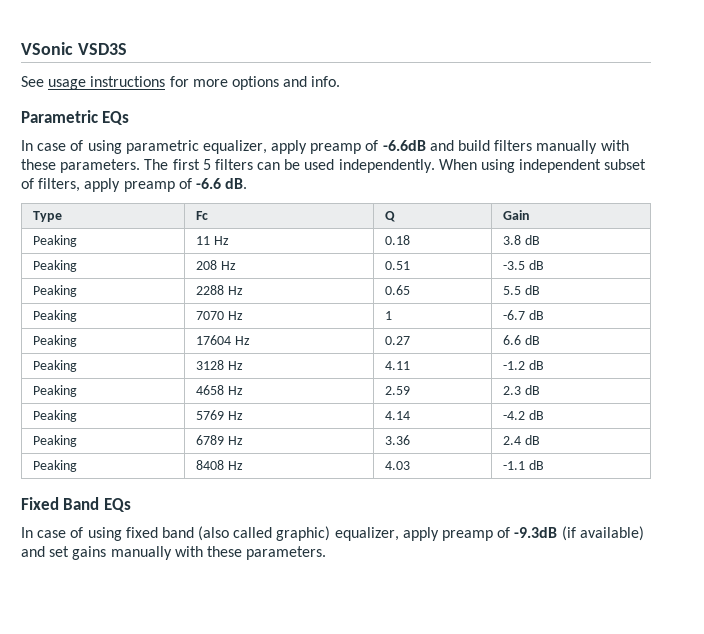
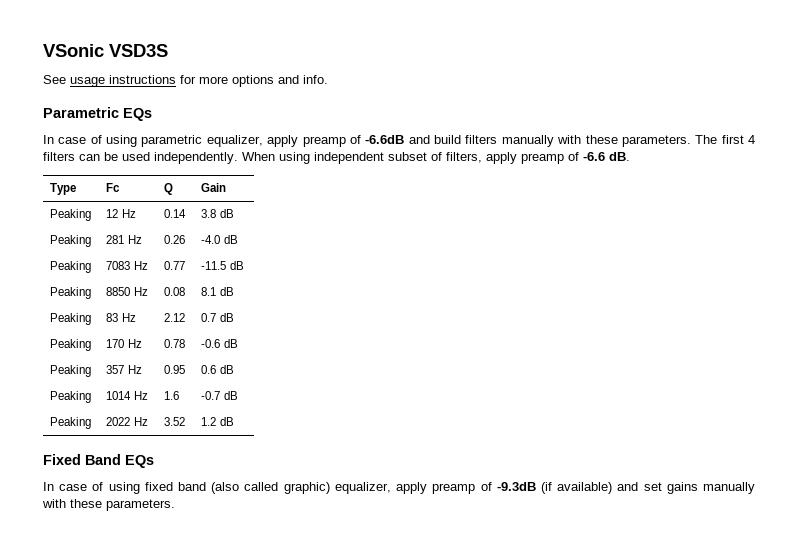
[202,159,211,170] 5 -> [747,135,755,144] 4
[196,236,230,245] [385,235,411,245] 11 Hz | 0.18 -> [106,209,136,218] [164,209,187,218] 12 Hz | 0.14
[196,260,237,270] [385,261,411,270] [503,260,545,270] [33,285,78,297] [196,285,244,295] [385,285,411,295] [503,285,541,295] [33,310,78,322] [196,311,244,320] [385,311,393,320] [503,310,545,320] [33,335,78,347] [196,335,251,345] [385,336,411,345] [503,335,541,345] [33,360,78,372] [196,360,244,370] [385,361,411,370] [503,360,545,370] [33,385,78,397] [196,385,244,395] [385,386,411,395] [503,385,541,395] [33,410,78,422] [196,410,244,420] [385,411,411,420] [503,410,545,420] [33,435,78,447] [196,435,244,445] [385,435,411,445] [503,435,541,445] [33,460,78,472] [196,460,244,470] [385,461,411,470] [503,461,526,470] 208 Hz | 0.51 | -3.5 dB // Peaking | 2288 Hz | 0.65 | 5.5 dB // Peaking | 7070 Hz | 1 | -6.7 dB // Peaking | 17604 Hz | 0.27 | 6.6 dB // Peaking | 3128 Hz | 4.11 | -1.2 dB // Peaking | 4658 Hz | 2.59 | 2.3 dB // Peaking | 5769 Hz | 4.14 | -4.2 dB // Peaking | 6789 Hz | 3.36 | 2.4 dB // Peaking | 8408 Hz | 4.03 | -1.1 -> [106,235,142,244] [164,235,186,244] [201,235,238,244] [50,261,92,273] [106,261,148,270] [164,261,186,270] [201,261,244,270] [50,287,92,299] [106,287,148,296] [164,287,186,296] [201,287,234,296] [50,313,92,325] [106,313,136,322] [164,313,186,322] [201,313,234,322] [50,339,92,351] [106,339,142,348] [164,339,186,348] [201,339,238,348] [50,365,92,377] [106,365,142,374] [164,365,186,374] [201,365,234,374] [50,391,92,403] [106,391,148,400] [164,391,180,400] [201,391,238,400] [50,417,92,429] [106,417,148,426] [164,417,186,426] [201,417,217,426] 281 Hz | 0.26 | -4.0 dB // Peaking | 7083 Hz | 0.77 | -11.5 dB // Peaking | 8850 Hz | 0.08 | 8.1 dB // Peaking | 83 Hz | 2.12 | 0.7 dB // Peaking | 170 Hz | 0.78 | -0.6 dB // Peaking | 357 Hz | 0.95 | 0.6 dB // Peaking | 1014 Hz | 1.6 | -0.7 dB // Peaking | 2022 Hz | 3.52 | 1.2

